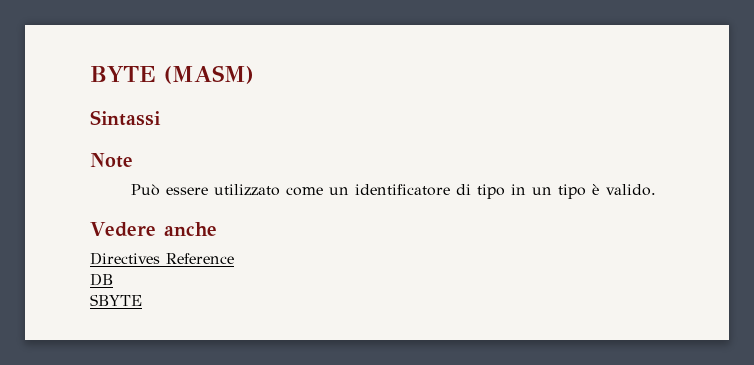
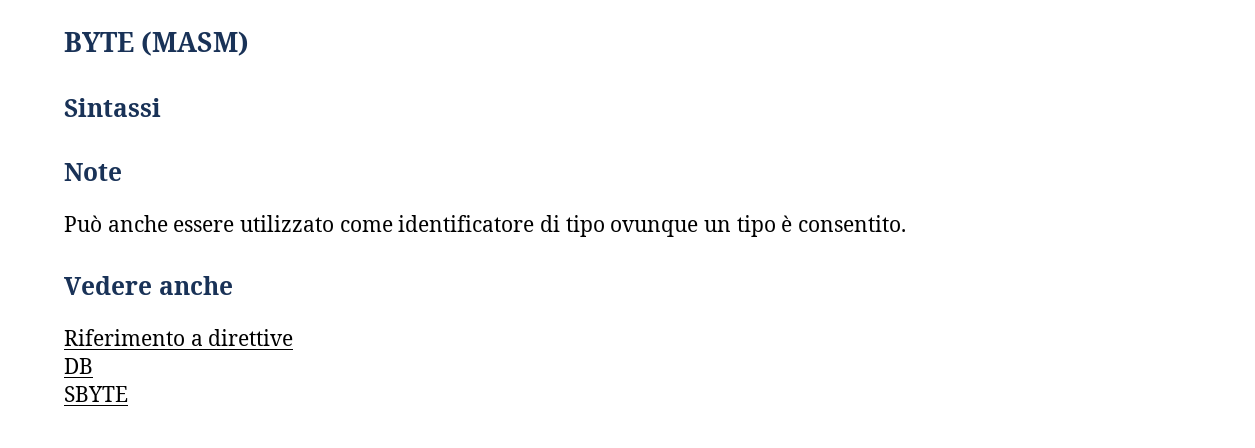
(160, 190) none -> [107,215,168,232] anche
[328,187,349,195] un -> (393, 226) none
[510,184,526,195] in -> [610,220,699,237] ovunque
[605,184,656,196] valido. -> [798,215,907,232] consentito.
[90,252,234,265] Directives Reference -> [64,329,294,346] Riferimento a direttive

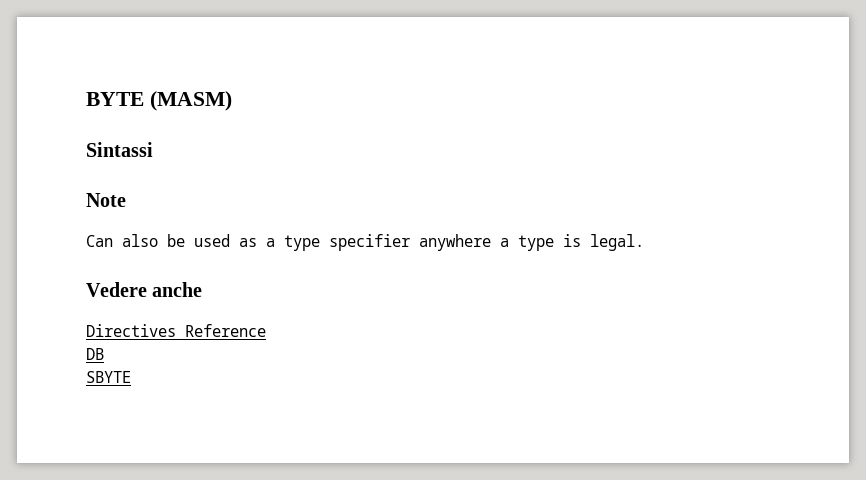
[64,215,907,237] Può anche essere utilizzato come identificatore di tipo ovunque un tipo è consentito. -> [86,234,644,251] Can also be used as a type specifier anywhere a type is legal.
[64,329,294,346] Riferimento a direttive -> [86,324,266,337] Directives Reference

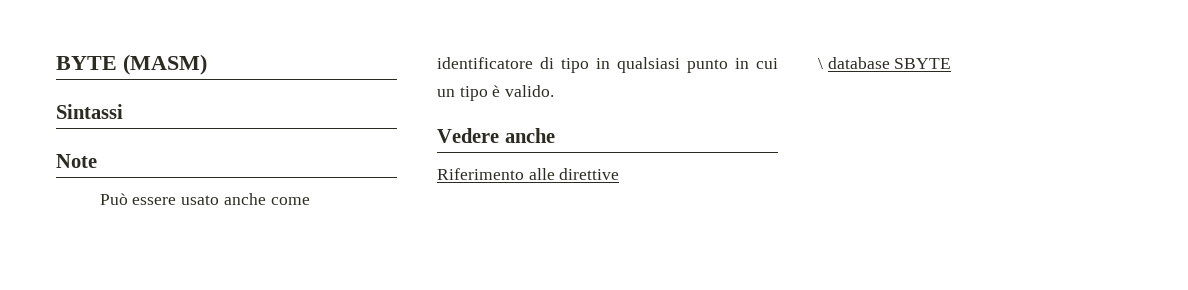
[86,234,644,251] [86,282,203,297] [86,324,266,337] [86,348,104,360] Can also be used as a type specifier anywhere a type is legal. // Vedere anche // Directives Reference // DB // -> [99,193,310,205] [437,57,778,73] [437,85,555,101] [437,128,555,143] [437,168,620,180] [818,57,890,69] Può essere usato anche come identificatore di tipo in qualsiasi punto in cui un tipo è valido. // Vedere anche // Riferimento alle direttive // \ database

